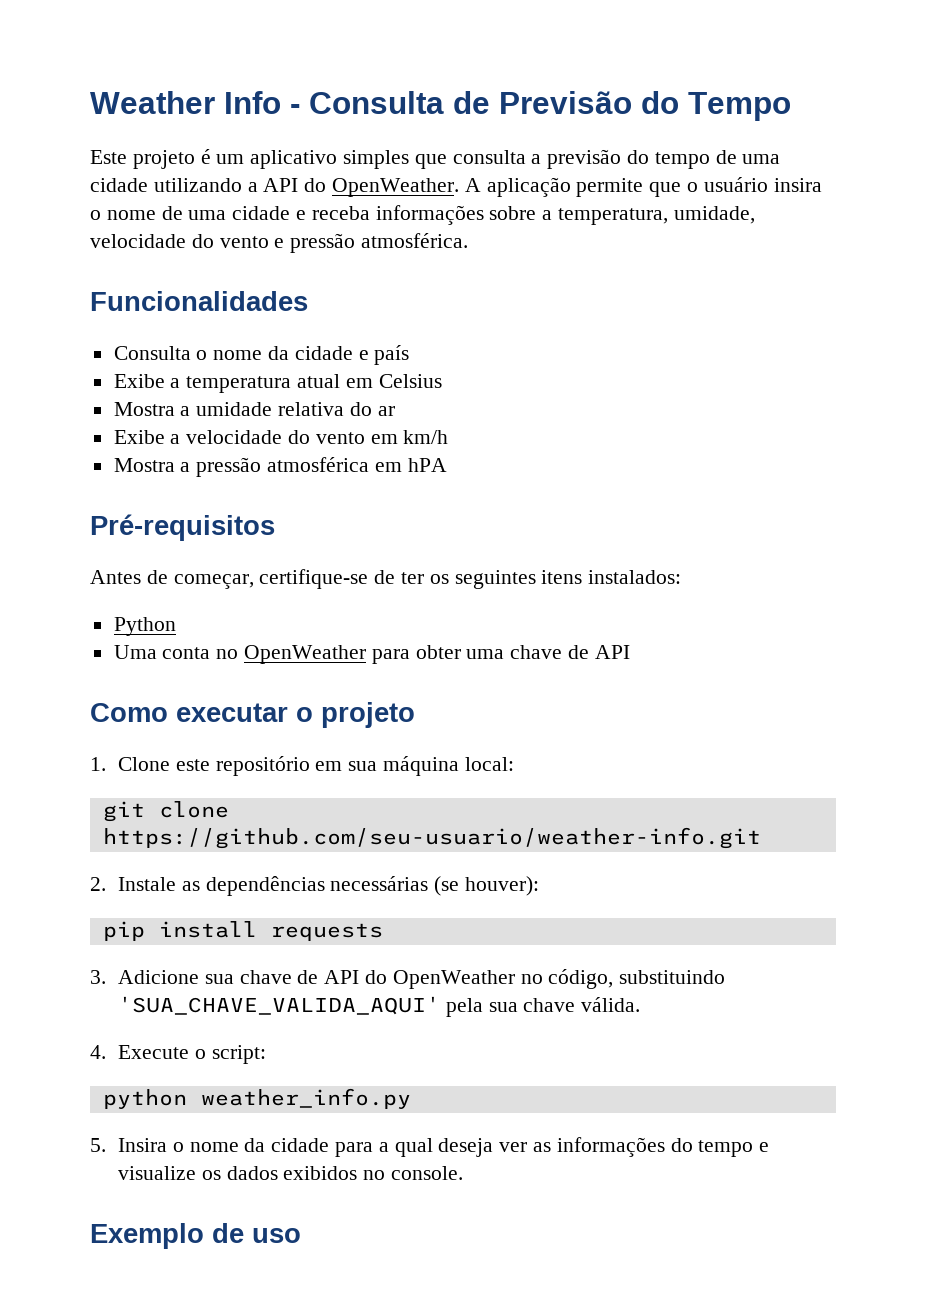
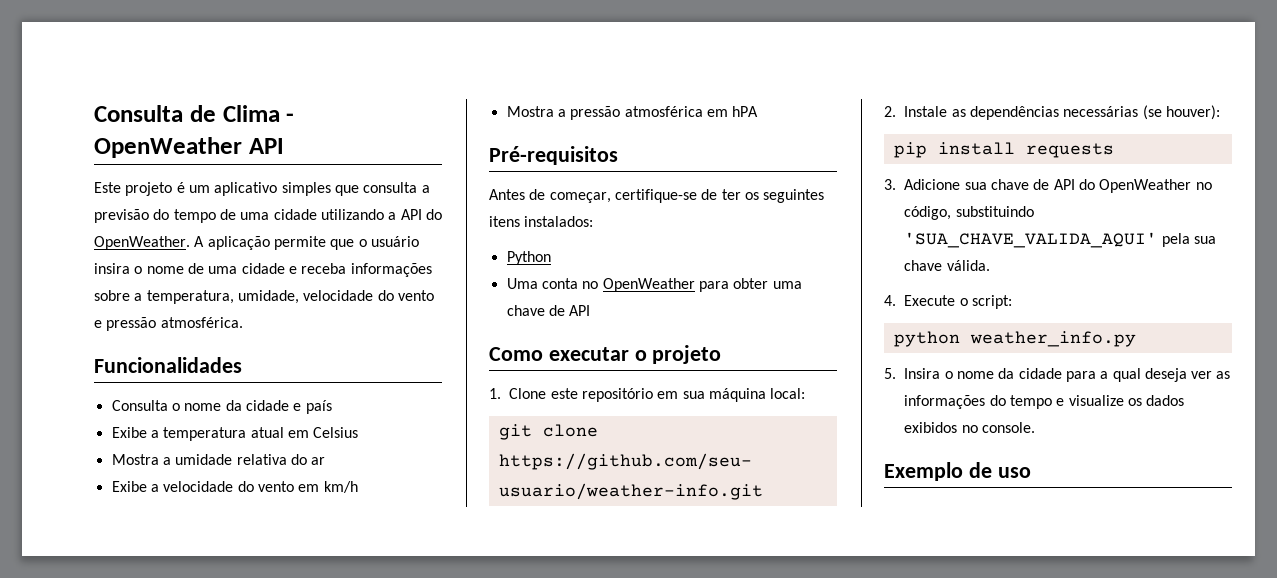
[90,91,791,121] Weather Info - Consulta de Previsão do Tempo -> [94,105,295,122] [94,137,284,158] Consulta de Clima - OpenWeather API

